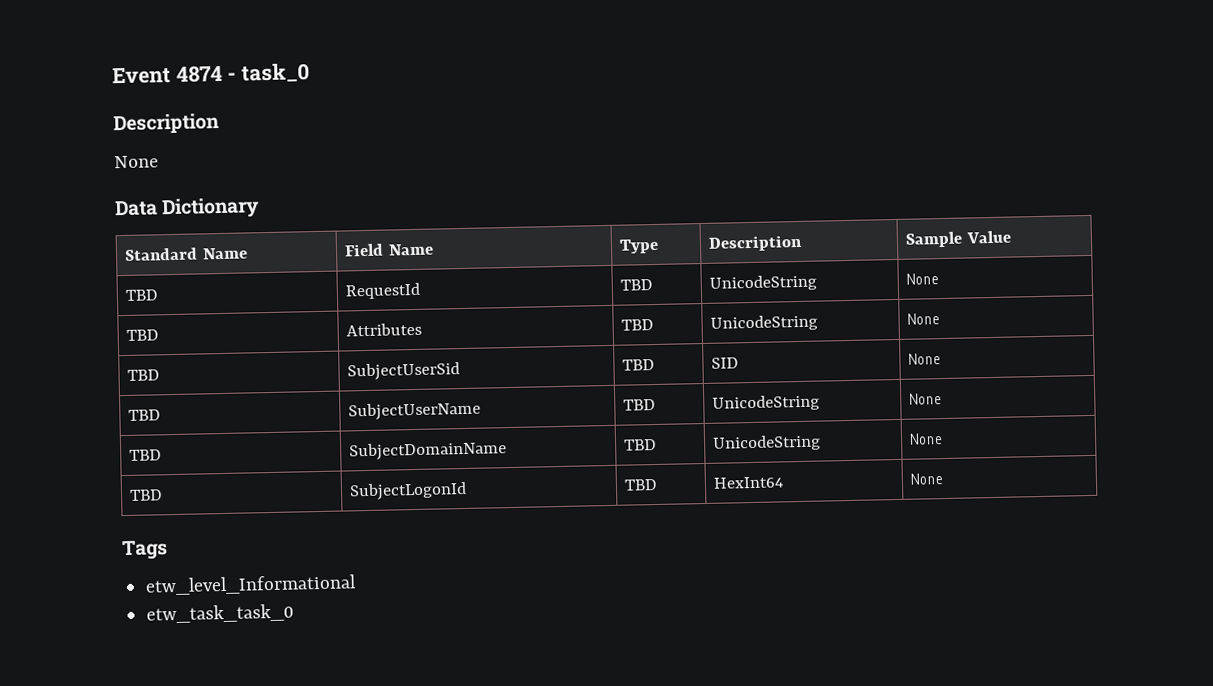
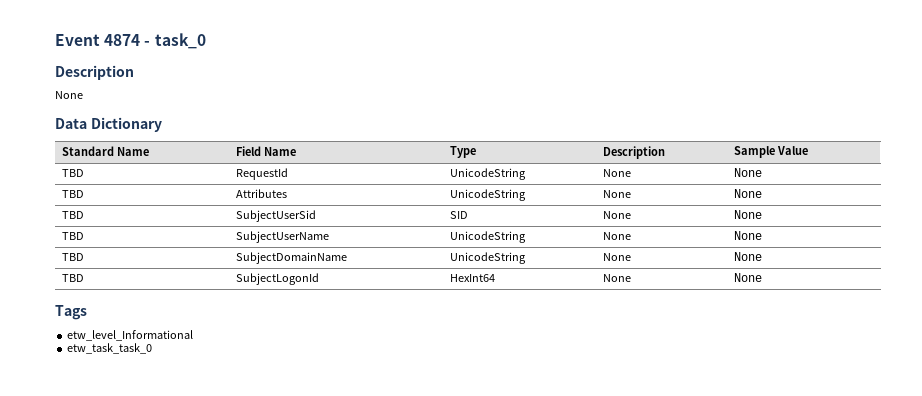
[620,279,654,291] [709,274,818,292] TBD | UnicodeString -> [449,168,526,180] [602,169,631,177] UnicodeString | None
[621,318,655,331] [710,314,819,332] TBD | UnicodeString -> [449,189,526,201] [602,190,631,198] UnicodeString | None
[622,358,656,371] [711,357,740,369] TBD | SID -> [449,211,468,219] [602,211,631,219] SID | None
[623,398,657,411] [712,394,821,412] TBD | UnicodeString -> [449,231,526,243] [602,232,631,240] UnicodeString | None
[624,438,658,451] [712,434,822,452] TBD | UnicodeString -> [449,252,526,264] [602,253,631,261] UnicodeString | None
[624,478,659,491] [713,476,785,489] TBD | HexInt64 -> [449,274,495,282] [602,274,631,282] HexInt64 | None

